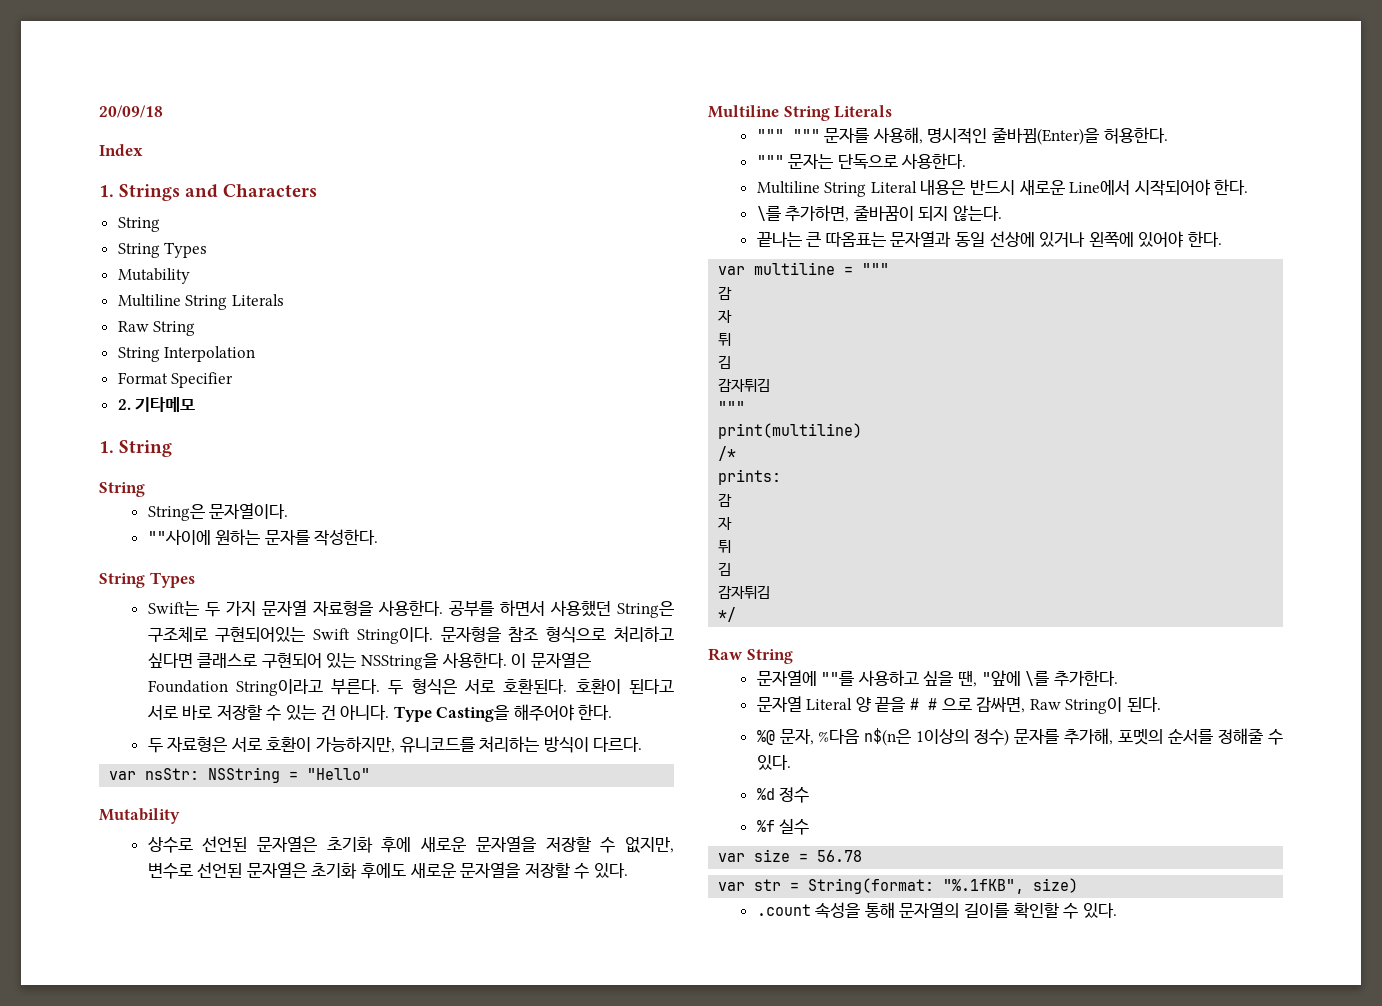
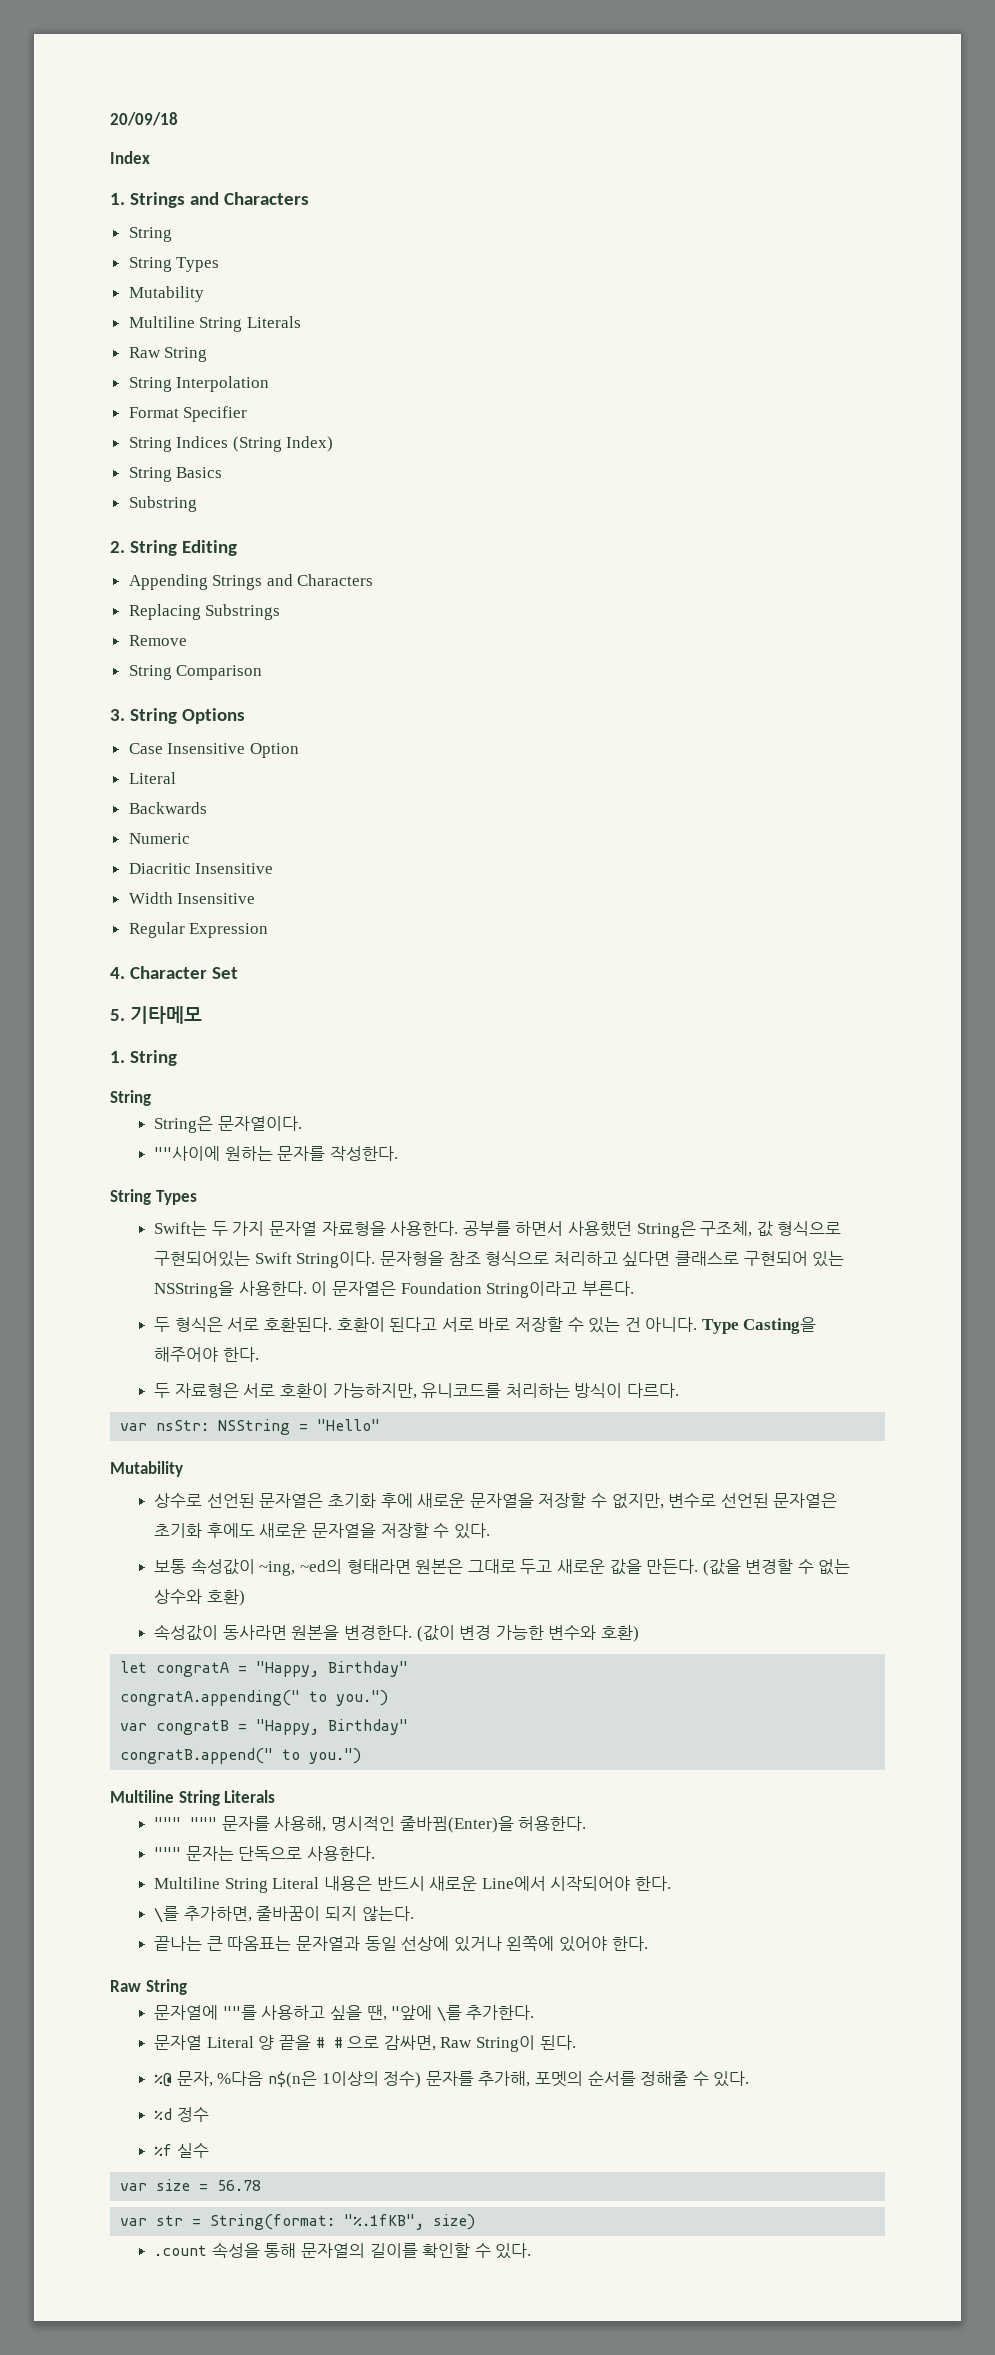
[117,399,131,410] 2. -> [128,436,334,452] [128,467,223,482] [128,496,197,512] [110,540,238,556] [128,574,374,590] [128,604,281,620] [128,635,187,646] [128,665,263,680] [110,708,246,724] [128,743,299,758] [128,772,176,784] [128,802,207,814] [128,833,190,844] [128,863,274,874] [128,892,256,904] [128,922,269,938] [110,966,239,979] [110,1009,125,1021] String Indices (String Index) // String Basics // Substring // 2. String Editing // Appending Strings and Characters // Replacing Substrings // Remove // String Comparison // 3. String Options // Case Insensitive Option // Literal // Backwards // Numeric // Diacritic Insensitive // Width Insensitive // Regular Expression // 4. Character Set // 5.
[147,626,208,642] 구조체로 -> [700,1221,842,1237] 구조체, 값 형식으로
(381, 687) none -> (634, 1288) //
(628, 870) none -> [154,1558,851,1576] [154,1589,245,1606] [154,1624,639,1642] [120,1661,409,1677] [120,1690,389,1706] [120,1719,409,1735] [120,1748,362,1764] // 보통 속성값이 ~ing, ~ed의 형태라면 원본은 그대로 두고 새로운 값을 만든다. (값을 변경할 수 없는 상수와 호환) // 속성값이 동사라면 원본을 변경한다. (값이 변경 가능한 변수와 호환) // let congratA = "Happy, Birthday" // congratA.appending(" to you.") // var congratB = "Happy, Birthday" // congratB.append(" to you.")
[718,262,890,275] [718,286,733,300] [718,310,733,323] [718,333,732,346] [718,355,732,369] [718,378,771,392] [718,401,746,413] [718,423,863,439] [718,446,737,461] [718,469,782,485] [718,493,733,507] [718,517,733,530] [718,540,732,553] [718,562,732,576] [718,585,771,599] [718,607,737,622] // var multiline = """ // 감 // 자 // 튀 // 김 // 감자튀김 // """ // print(multiline) // /* // prints: // 감 // 자 // 튀 // 김 // 감자튀김 // */ -> (648, 1943) none

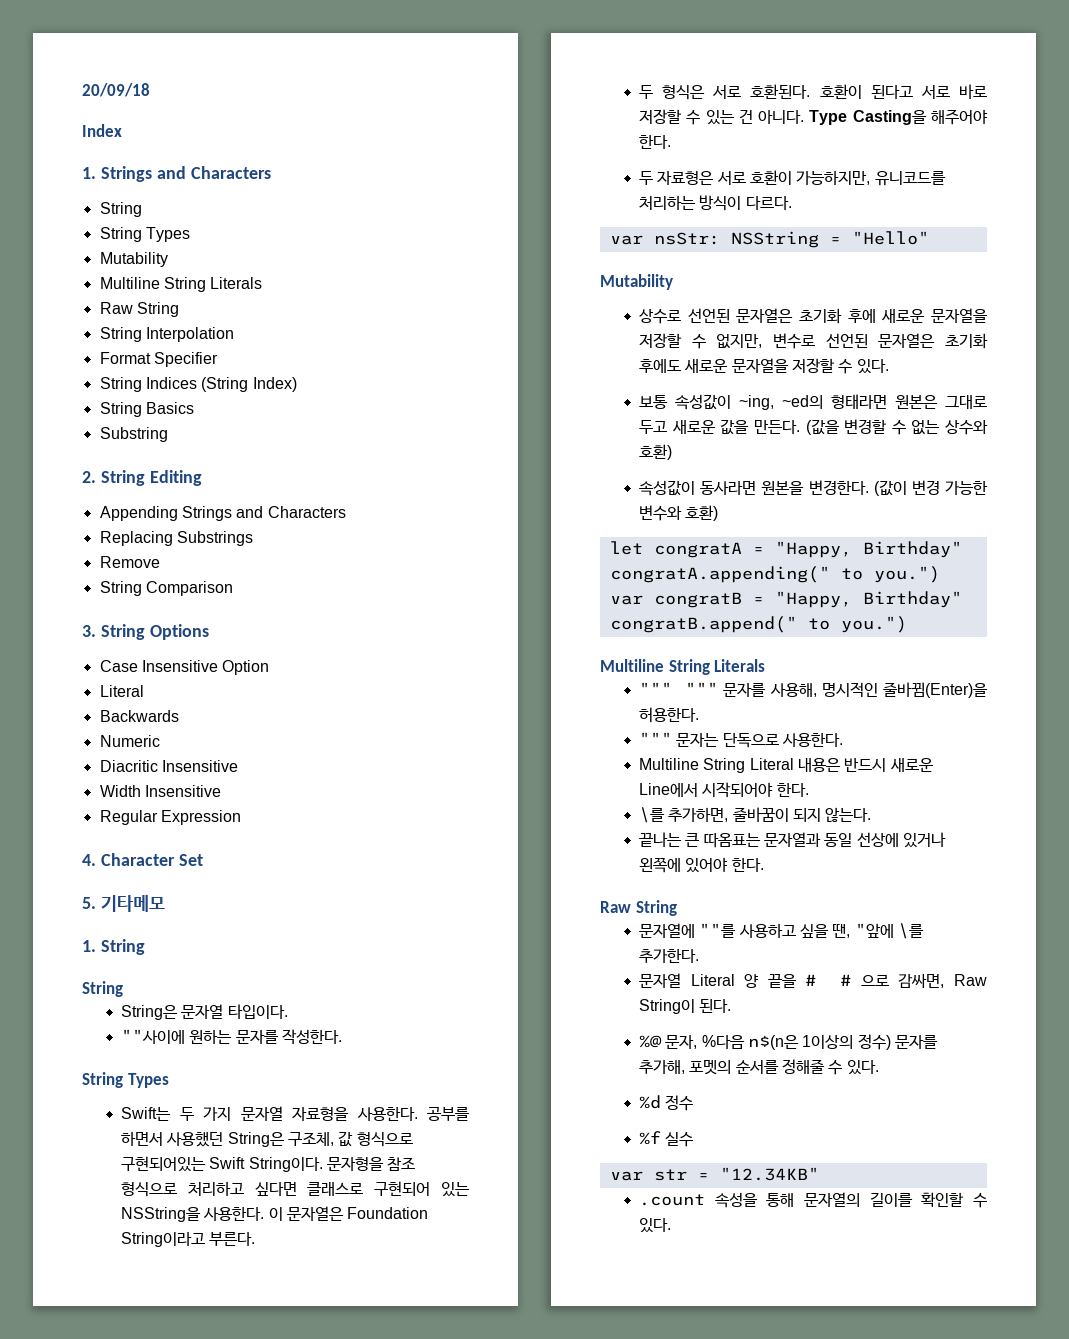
[217,1116,302,1131] 문자열이다. -> [181,1004,288,1019] 문자열 타입이다.
[120,2179,262,2191] // var size = 56.78 -> (694, 1139) none
[210,2214,476,2230] String(format: "%.1fKB", size) -> [719,1167,819,1181] "12.34KB"

